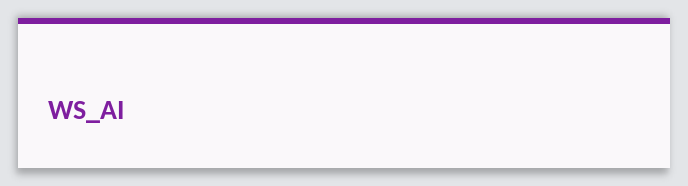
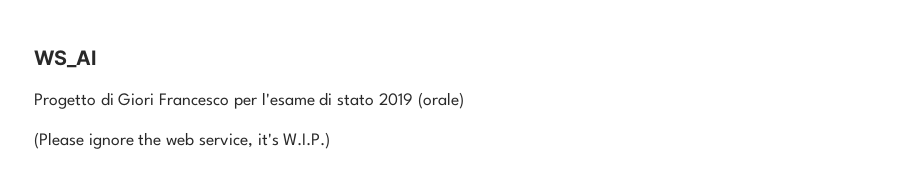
(124, 112) none -> [34,92,464,109] [34,132,331,149] // Progetto di Giori Francesco per l'esame di stato 2019 (orale) // (Please ignore the web service, it's W.I.P.)

